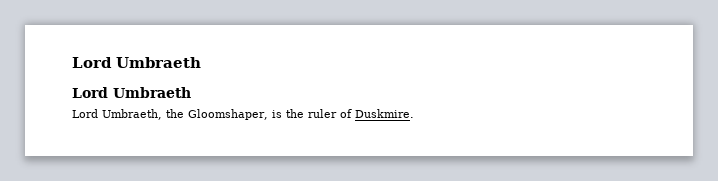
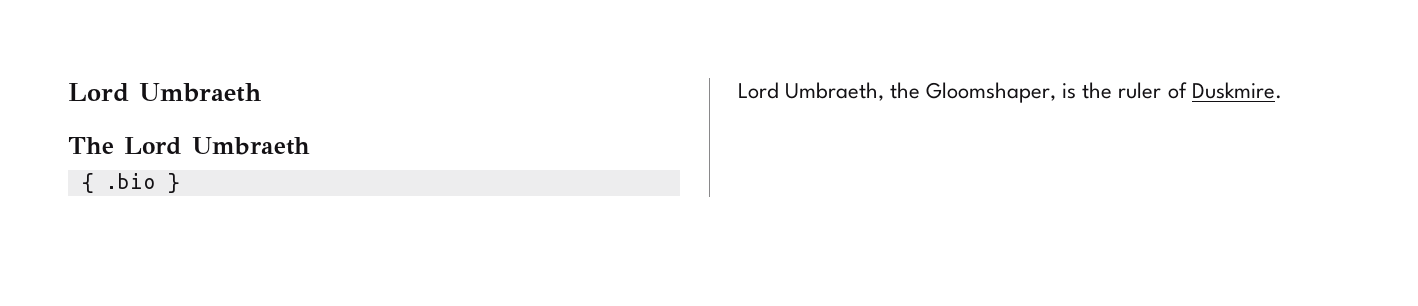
[72,57,201,68] [72,87,191,98] Lord Umbraeth // Lord Umbraeth -> [68,83,261,102] [68,137,310,155] [81,173,180,193] Lord Umbraeth // The Lord Umbraeth // { .bio }

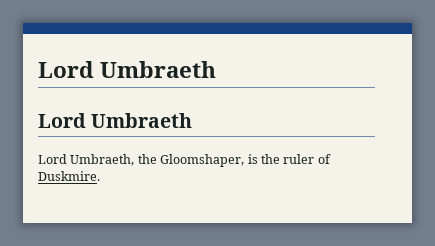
[68,83,261,102] [68,137,310,155] [81,173,180,193] Lord Umbraeth // The Lord Umbraeth // { .bio } -> [38,61,217,78] [38,113,193,128] Lord Umbraeth // Lord Umbraeth

